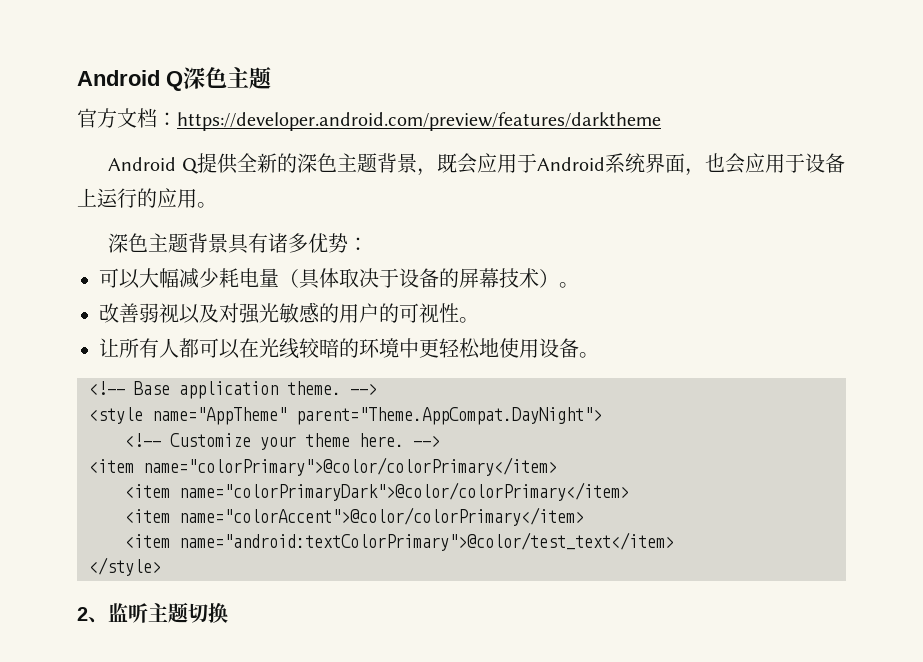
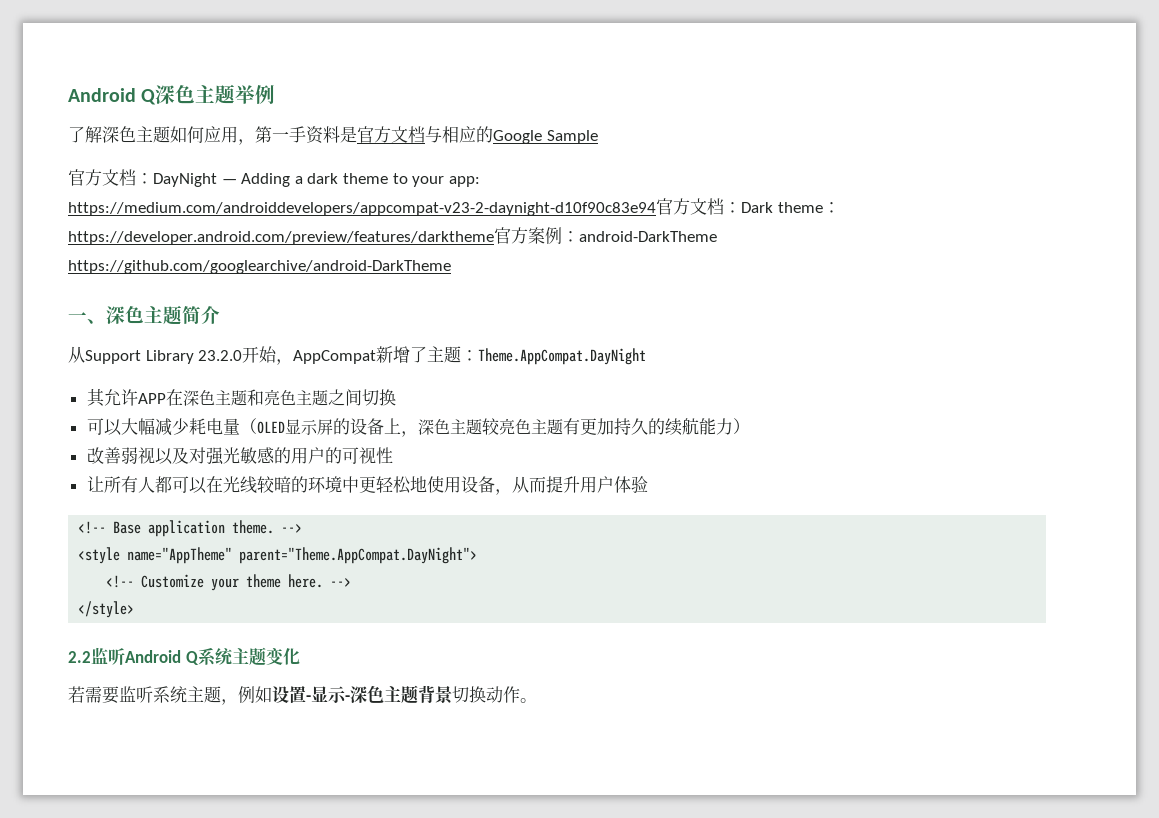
[77,108,661,131] [108,153,845,176] [77,188,217,208] [108,233,369,254] // 官方文档：https://developer.android.com/preview/features/darktheme // Android Q提供全新的深色主题背景，既会应用于Android系统界面，也会应用于设备上运行的应用。 // 深色主题背景具有诸多优势： -> [235,85,276,104] [68,126,598,145] [68,169,480,187] [68,198,840,216] [68,227,717,245] [68,260,451,274] [68,305,220,325] [68,346,647,365] [86,388,396,407] 举例 // 了解深色主题如何应用，第一手资料是官方文档与相应的Google Sample // 官方文档：DayNight — Adding a dark theme to your app: https://medium.com/androiddevelopers/appcompat-v23-2-daynight-d10f90c83e94官方文档：Dark theme：https://developer.android.com/preview/features/darktheme官方案例：android-DarkTheme https://github.com/googlearchive/android-DarkTheme // 一、深色主题简介 // 从Support Library 23.2.0开始，AppCompat新增了主题：Theme.AppCompat.DayNight // 其允许APP在深色主题和亮色主题之间切换
[299,268,539,289] 具体取决于设备的屏幕技术 -> [256,418,733,437] OLED显示屏的设备上，深色主题较亮色主题有更加持久的续航能力
[559,282,579,288] 。 -> (750, 426) none
[459,317,479,323] 。 -> (393, 455) none
[579,352,599,358] 。 -> [494,476,648,495] ，从而提升用户体验
[89,457,557,476] [125,482,629,501] [125,507,584,526] [125,532,674,551] [89,557,161,576] [77,602,228,623] <item name="colorPrimary">@color/colorPrimary</item> // <item name="colorPrimaryDark">@color/colorPrimary</item> // <item name="colorAccent">@color/colorPrimary</item> // <item name="android:textColorPrimary">@color/test_text</item> // </style> // 2、监听主题切换 -> [78,601,135,618] [68,647,300,666] [68,685,537,705] </style> // 2.2监听Android Q系统主题变化 // 若需要监听系统主题，例如设置-显示-深色主题背景切换动作。

